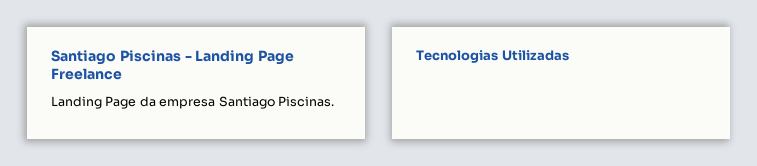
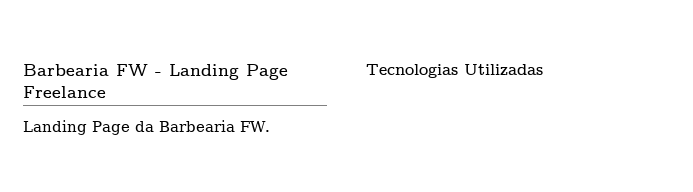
[51,50,181,65] Santiago Piscinas -> [23,64,148,76] Barbearia FW
[159,96,334,109] empresa Santiago Piscinas. -> [159,120,270,132] Barbearia FW.

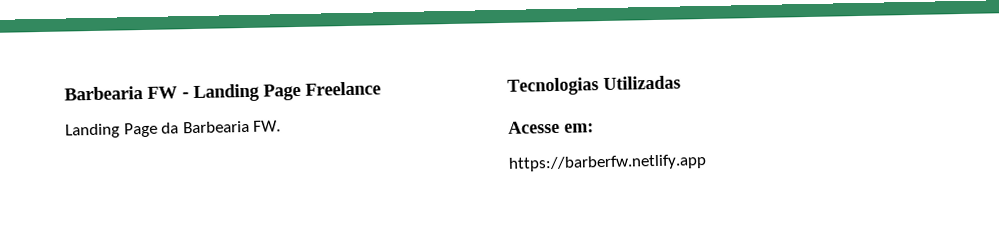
(543, 70) none -> [508,120,594,134] [508,154,707,172] // Acesse em: // https://barberfw.netlify.app

